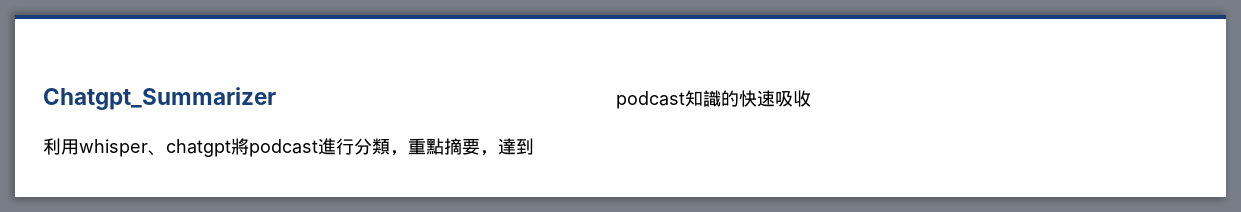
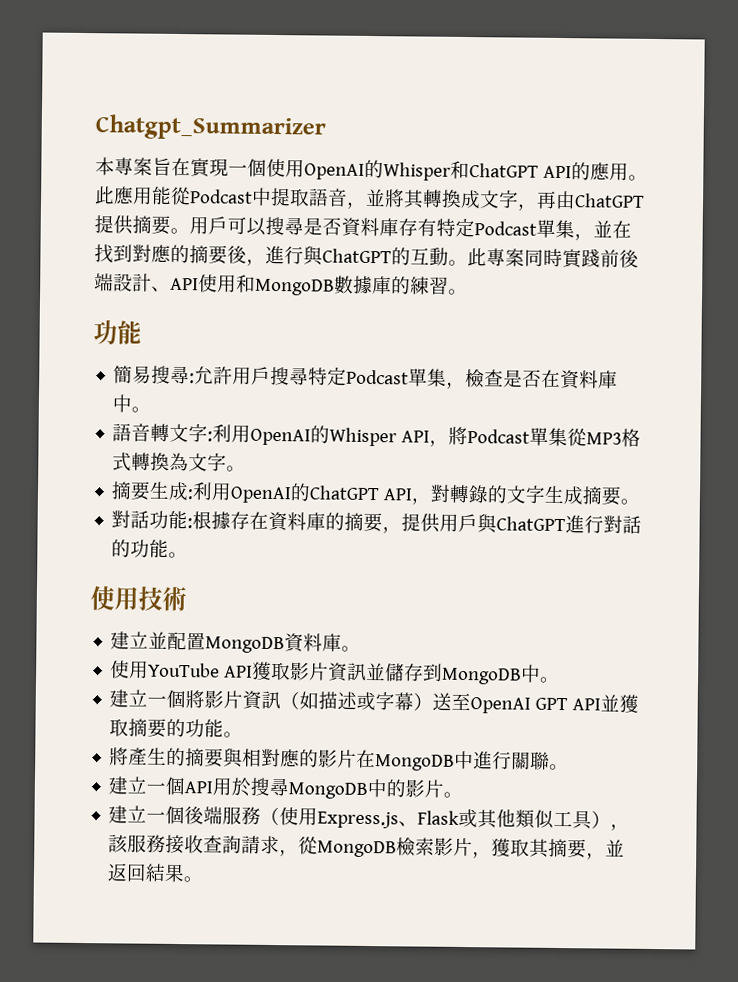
[43,138,534,157] [616,90,811,109] 利用whisper、chatgpt將podcast進行分類，重點摘要，達到podcast知識的快速吸收 -> [95,157,648,181] [94,186,645,211] [94,215,632,241] [94,244,639,269] [94,273,468,296] [93,320,142,345] [113,365,619,390] [112,394,152,413] [112,423,642,447] [112,452,247,472] [111,481,641,506] [111,510,643,534] [111,539,189,559] [90,586,187,612] [110,631,362,654] [110,660,561,685] [109,689,640,714] [109,718,244,738] [109,747,570,771] [108,776,464,800] [108,805,631,831] [108,834,626,860] [107,863,204,883] 本專案旨在實現一個使用OpenAI的Whisper和ChatGPT API的應用。此應用能從Podcast中提取語音，並將其轉換成文字，再由ChatGPT提供摘要。用戶可以搜尋是否資料庫存有特定Podcast單集，並在找到對應的摘要後，進行與ChatGPT的互動。此專案同時實踐前後端設計、API使用和MongoDB數據庫的練習。 // 功能 // 簡易搜尋:允許用戶搜尋特定Podcast單集，檢查是否在資料庫中。 // 語音轉文字:利用OpenAI的Whisper API，將Podcast單集從MP3格式轉換為文字。 // 摘要生成:利用OpenAI的ChatGPT API，對轉錄的文字生成摘要。 // 對話功能:根據存在資料庫的摘要，提供用戶與ChatGPT進行對話的功能。 // 使用技術 // 建立並配置MongoDB資料庫。 // 使用YouTube API獲取影片資訊並儲存到MongoDB中。 // 建立一個將影片資訊（如描述或字幕）送至OpenAI GPT API並獲取摘要的功能。 // 將產生的摘要與相對應的影片在MongoDB中進行關聯。 // 建立一個API用於搜尋MongoDB中的影片。 // 建立一個後端服務（使用Express.js、Flask或其他類似工具），該服務接收查詢請求，從MongoDB檢索影片，獲取其摘要，並返回結果。

